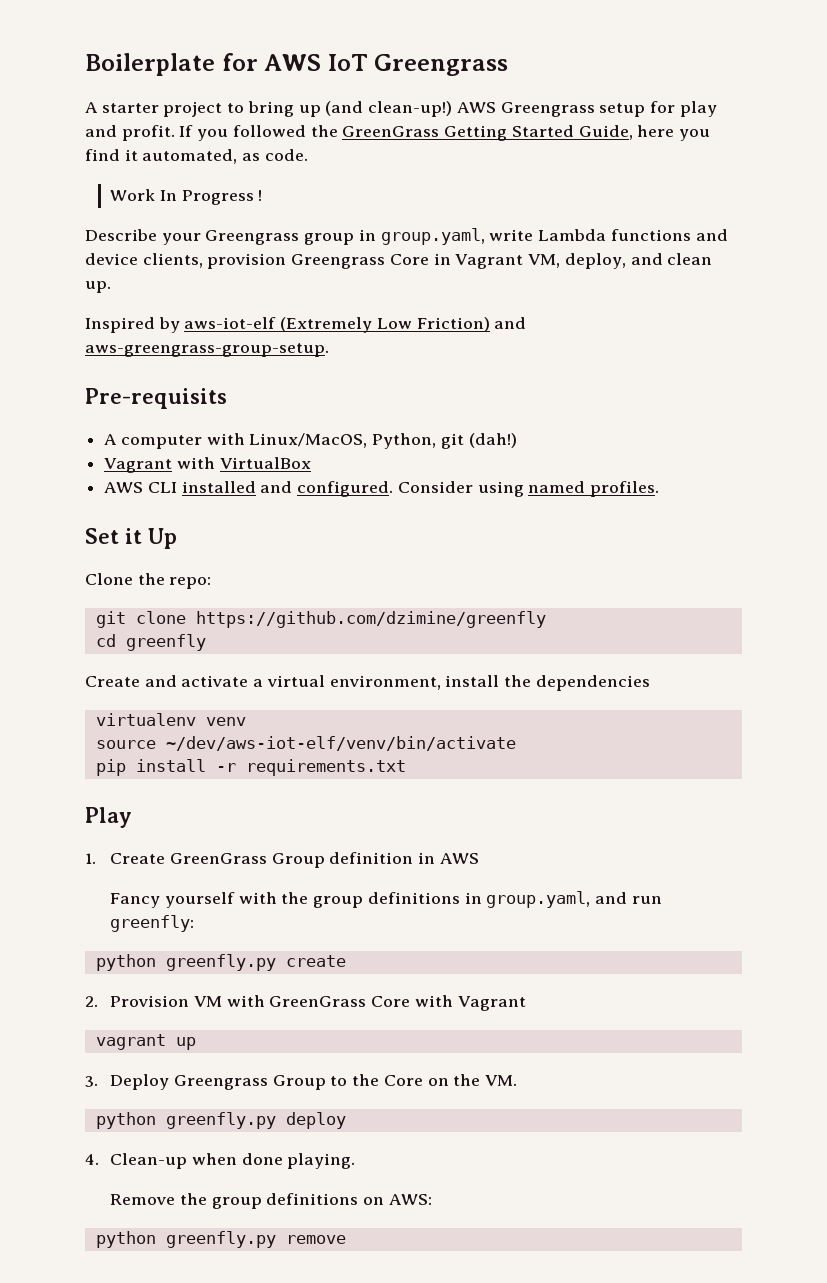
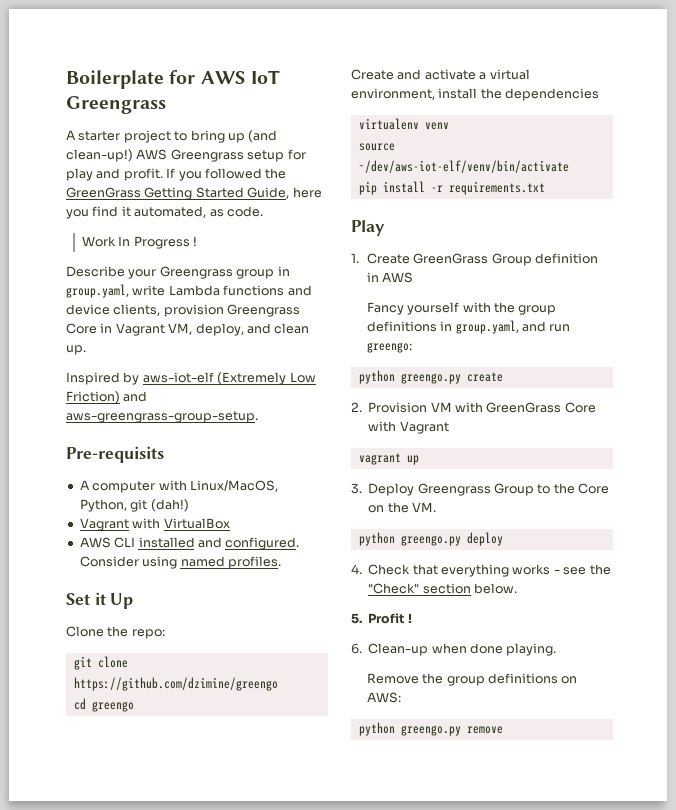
[195,611,546,628] https://github.com/dzimine/greenfly -> [73,677,278,691] https://github.com/dzimine/greengo
[125,634,206,651] greenfly -> [91,701,134,712] greengo
[110,915,195,932] [95,954,276,971] greenfly: // python greenfly.py -> [366,342,412,353] [358,370,461,384] greengo: // python greengo.py
[165,1112,276,1129] greenfly.py -> [400,535,461,546] greengo.py
(99, 1159) none -> [368,564,611,577] [368,583,517,594] [351,613,412,624] [351,643,362,654] Check that everything works - see the "Check" section below. // 5. Profit ! // 6.
[165,1231,276,1248] greenfly.py -> [400,725,461,736] greengo.py

